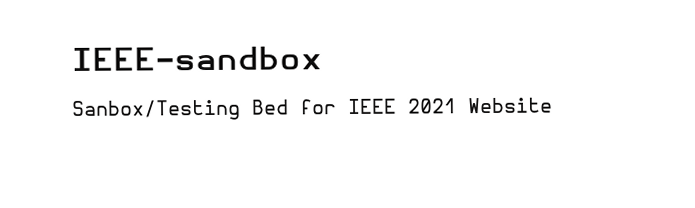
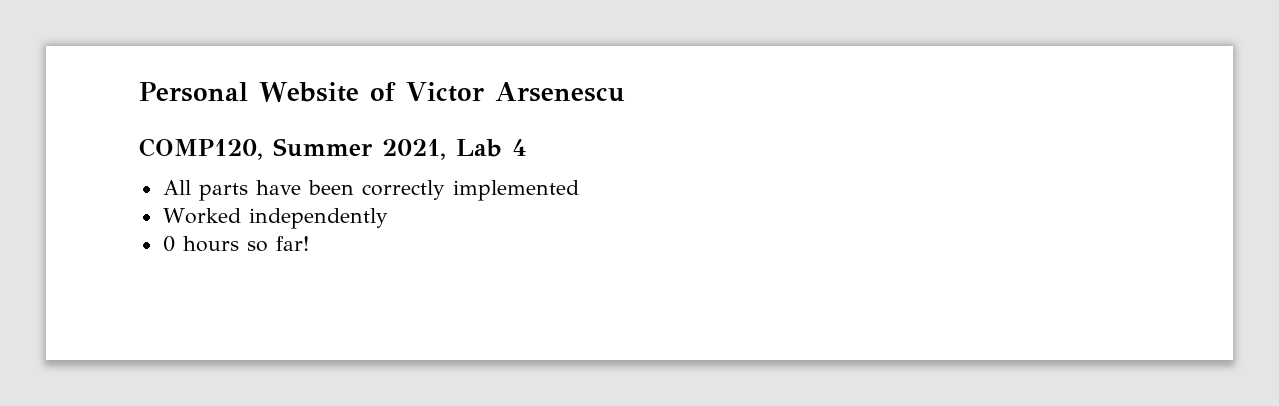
[71,46,322,71] [71,97,553,121] IEEE-sandbox // Sanbox/Testing Bed for IEEE 2021 Website -> [139,82,625,102] [139,138,527,160] [162,180,579,201] [162,208,388,229] [162,236,309,252] Personal Website of Victor Arsenescu // COMP120, Summer 2021, Lab 4 // All parts have been correctly implemented // Worked independently // 0 hours so far!

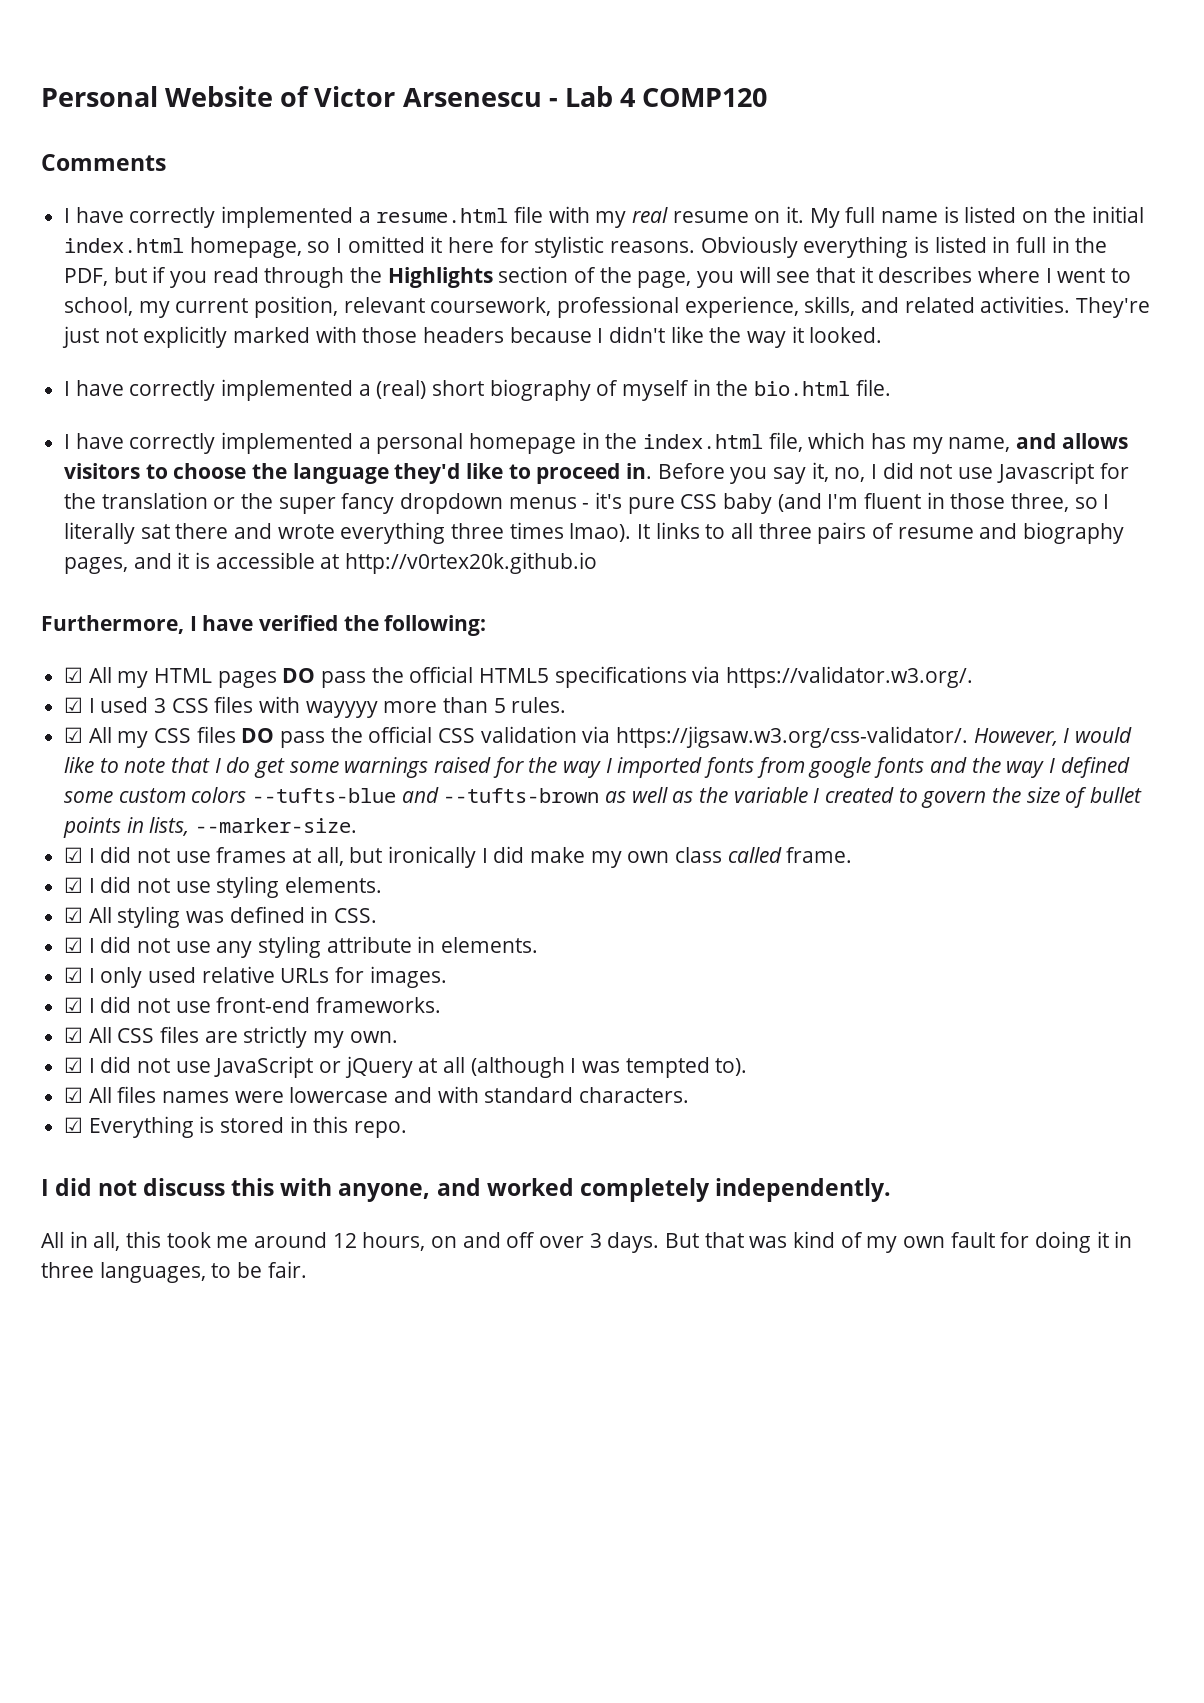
[139,138,446,160] // COMP120, Summer 2021, -> [548,98,558,107] -
[162,180,579,201] [162,208,388,229] [162,236,309,252] // All parts have been correctly implemented // Worked independently // 0 hours so far! -> [642,88,768,107] [41,154,166,171] [64,206,1144,228] [64,236,1108,258] [64,266,1132,288] [64,296,1151,318] [62,326,883,348] [64,379,891,401] [64,432,1128,454] [64,462,1129,484] [64,492,1110,514] [64,522,1125,544] [64,552,598,574] [41,615,487,636] [64,666,974,688] [64,696,567,718] [64,726,1133,748] [64,757,1130,778] [64,787,1143,808] [63,817,358,838] [64,846,853,868] [64,876,383,898] [64,906,378,928] [64,936,539,958] [64,966,447,988] [64,996,442,1013] [64,1026,398,1048] [64,1056,748,1078] [64,1086,690,1103] [64,1116,408,1138] [41,1178,891,1202] [41,1231,1133,1253] [41,1261,307,1283] COMP120 // Comments // I have correctly implemented a resume.html file with my real resume on it. My full name is listed on the initial index.html homepage, so I omitted it here for stylistic reasons. Obviously everything is listed in full in the PDF, but if you read through the Highlights section of the page, you will see that it describes where I went to school, my current position, relevant coursework, professional experience, skills, and related activities. They're just not explicitly marked with those headers because I didn't like the way it looked. // I have correctly implemented a (real) short biography of myself in the bio.html file. // I have correctly implemented a personal homepage in the index.html file, which has my name, and allows visitors to choose the language they'd like to proceed in. Before you say it, no, I did not use Javascript for the translation or the super fancy dropdown menus - it's pure CSS baby (and I'm fluent in those three, so I literally sat there and wrote everything three times lmao). It links to all three pairs of resume and biography pages, and it is accessible at http://v0rtex20k.github.io // Furthermore, I have verified the following: // ☑ All my HTML pages DO pass the official HTML5 specifications via https://validator.w3.org/. // ☑ I used 3 CSS files with wayyyy more than 5 rules. // ☑ All my CSS files DO pass the official CSS validation via https://jigsaw.w3.org/css-validator/. However, I would like to note that I do get some warnings raised for the way I imported fonts from google fonts and the way I defined some custom colors --tufts-blue and --tufts-brown as well as the variable I created to govern the size of bullet points in lists, --marker-size. // ☑ I did not use frames at all, but ironically I did make my own class called frame. // ☑ I did not use styling elements. // ☑ All styling was defined in CSS. // ☑ I did not use any styling attribute in elements. // ☑ I only used relative URLs for images. // ☑ I did not use front-end frameworks. // ☑ All CSS files are strictly my own. // ☑ I did not use JavaScript or jQuery at all (although I was tempted to). // ☑ All files names were lowercase and with standard characters. // ☑ Everything is stored in this repo. // I did not discuss this with anyone, and worked completely independently. // All in all, this took me around 12 hours, on and off over 3 days. But that was kind of my own fault for doing it in three languages, to be fair.

